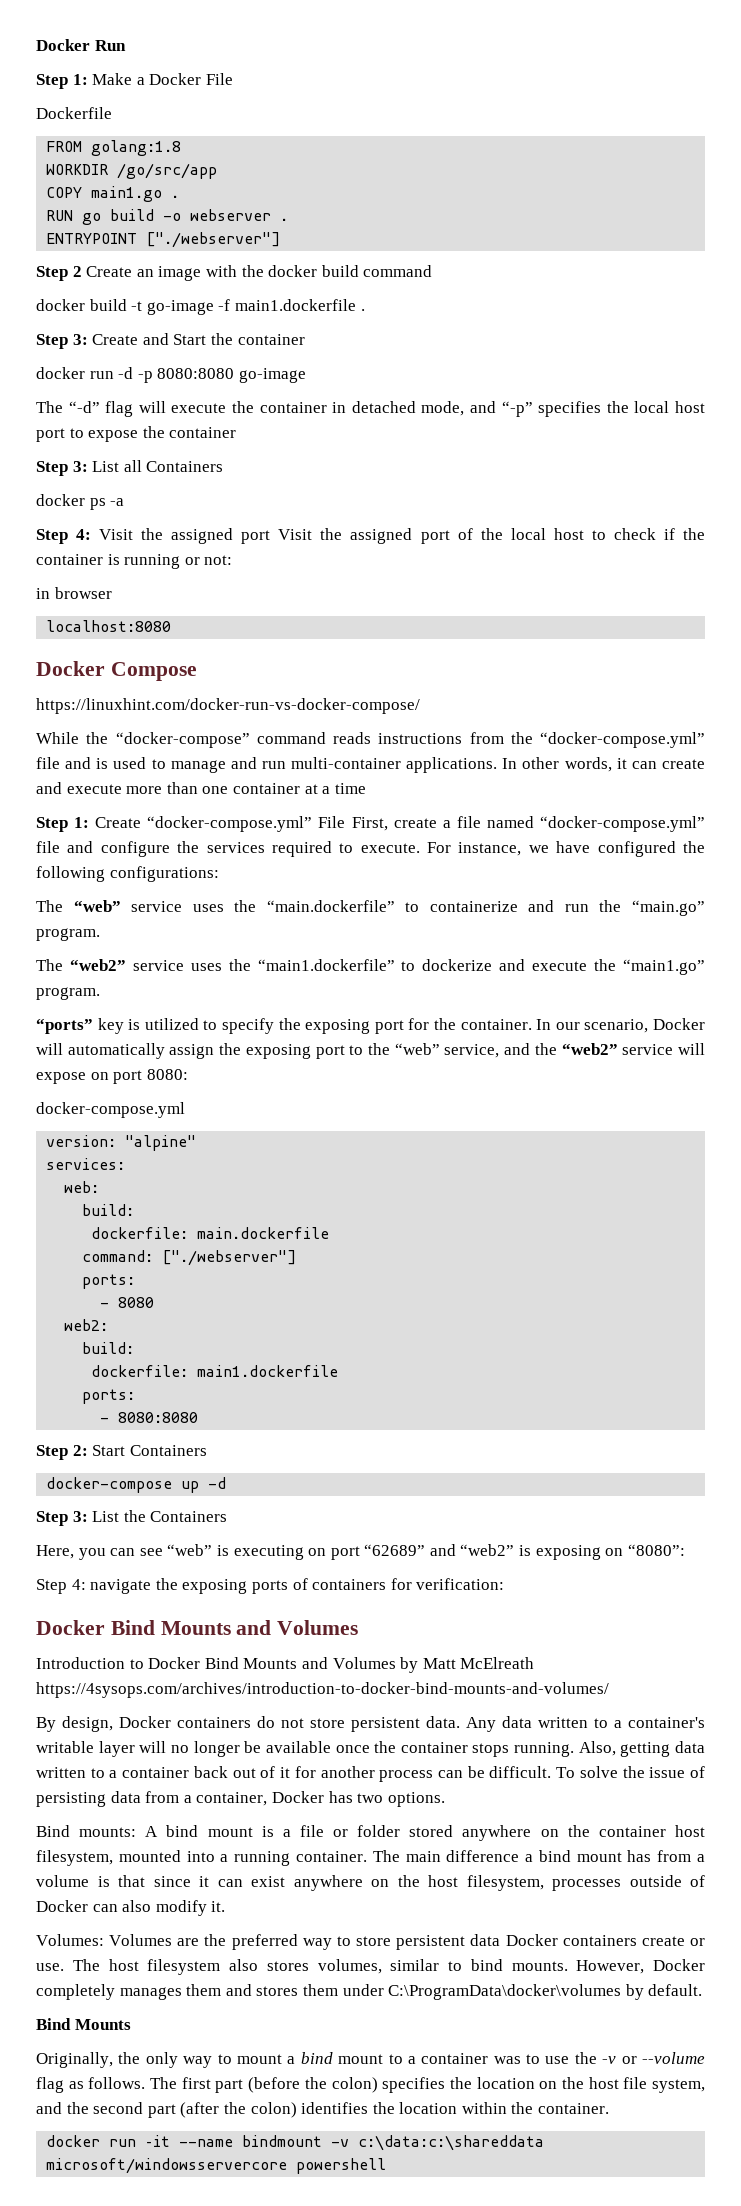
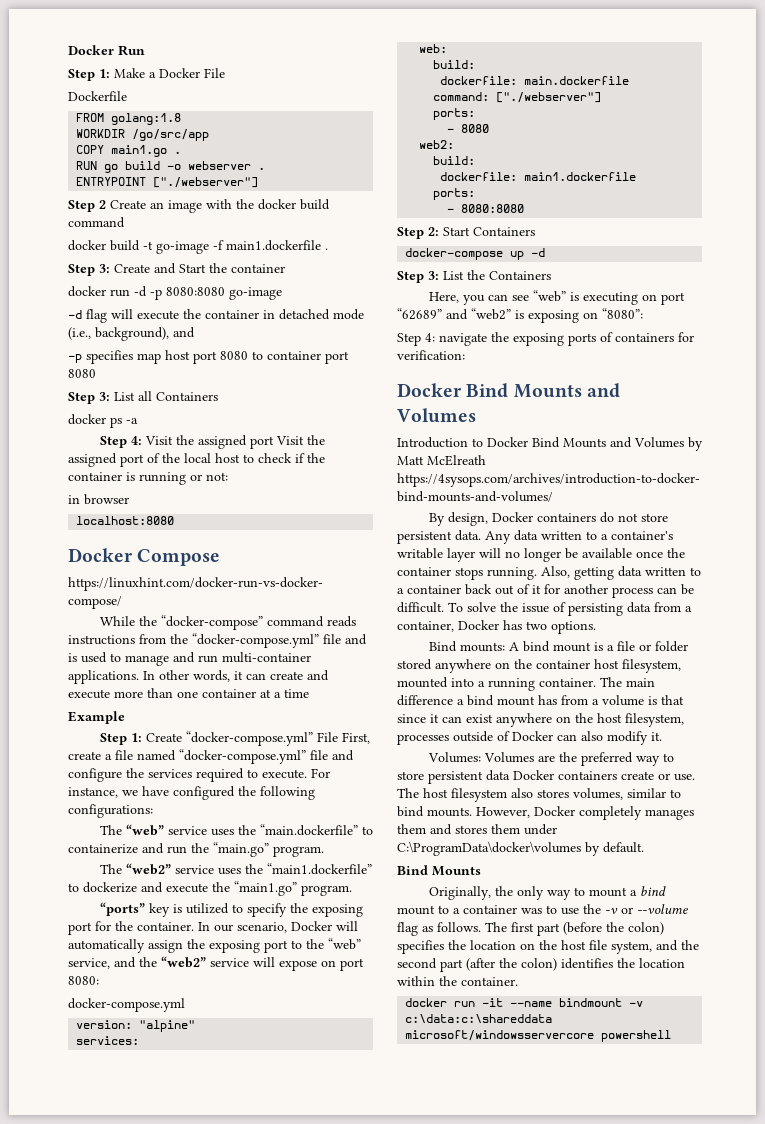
[36,401,100,413] The “-d” -> [68,310,82,319] -d
[421,401,706,417] [36,426,237,442] mode, and “-p” specifies the local host port to expose the container -> [333,309,364,320] [68,327,195,341] [68,350,349,364] [68,369,96,378] mode (i.e., background), and // -p specifies map host port 8080 to container port 8080
(366, 788) none -> [68,711,125,724] // Example

